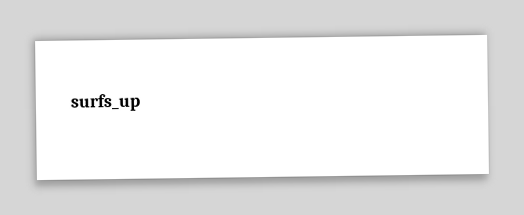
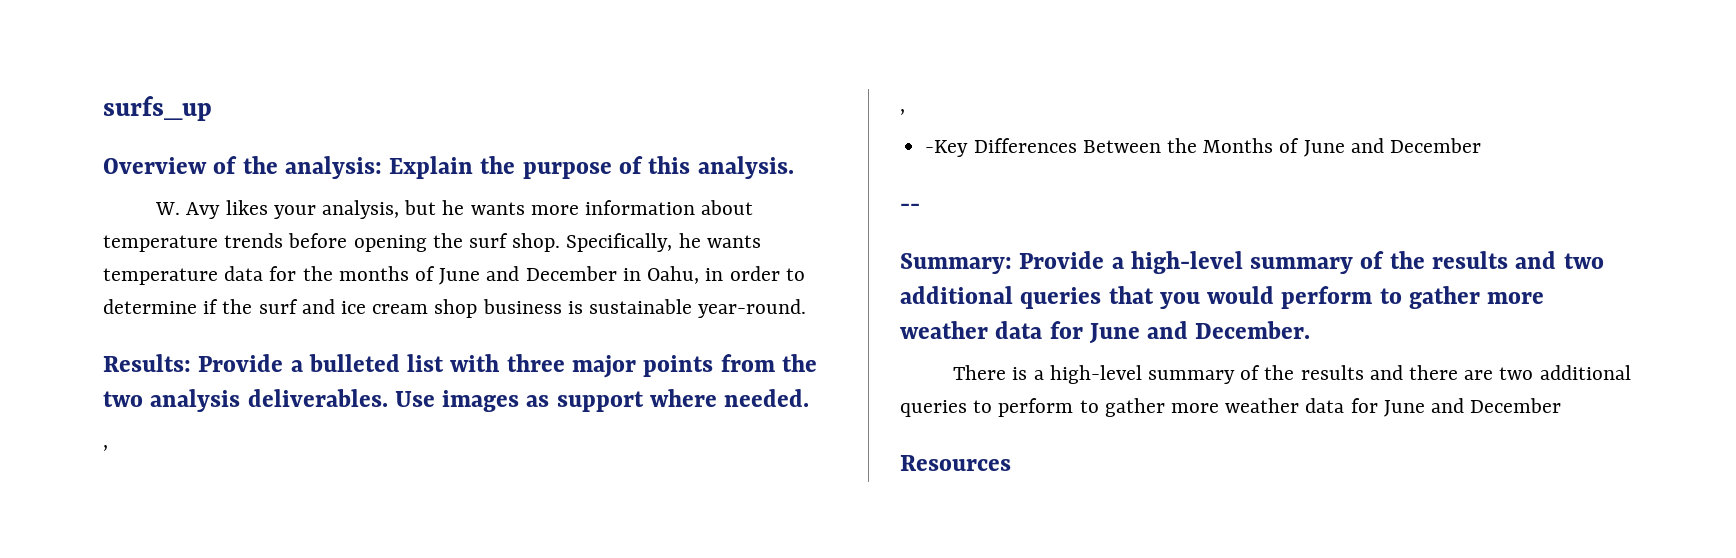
(141, 102) none -> [103,156,794,179] [155,200,754,219] [103,233,761,252] [103,266,805,285] [103,299,807,318] [103,354,817,378] [103,389,810,412] [103,445,108,451] [900,109,905,115] [925,138,1481,157] [900,203,920,211] [900,251,1604,274] [900,286,1545,309] [900,321,1311,344] [953,365,1631,384] [900,398,1562,417] [900,455,1011,471] // Overview of the analysis: Explain the purpose of this analysis. // W. Avy likes your analysis, but he wants more information about temperature trends before opening the surf shop. Specifically, he wants temperature data for the months of June and December in Oahu, in order to determine if the surf and ice cream shop business is sustainable year-round. // Results: Provide a bulleted list with three major points from the two analysis deliverables. Use images as support where needed. // , // , // -Key Differences Between the Months of June and December // -- // Summary: Provide a high-level summary of the results and two additional queries that you would perform to gather more weather data for June and December. // There is a high-level summary of the results and there are two additional queries to perform to gather more weather data for June and December // Resources

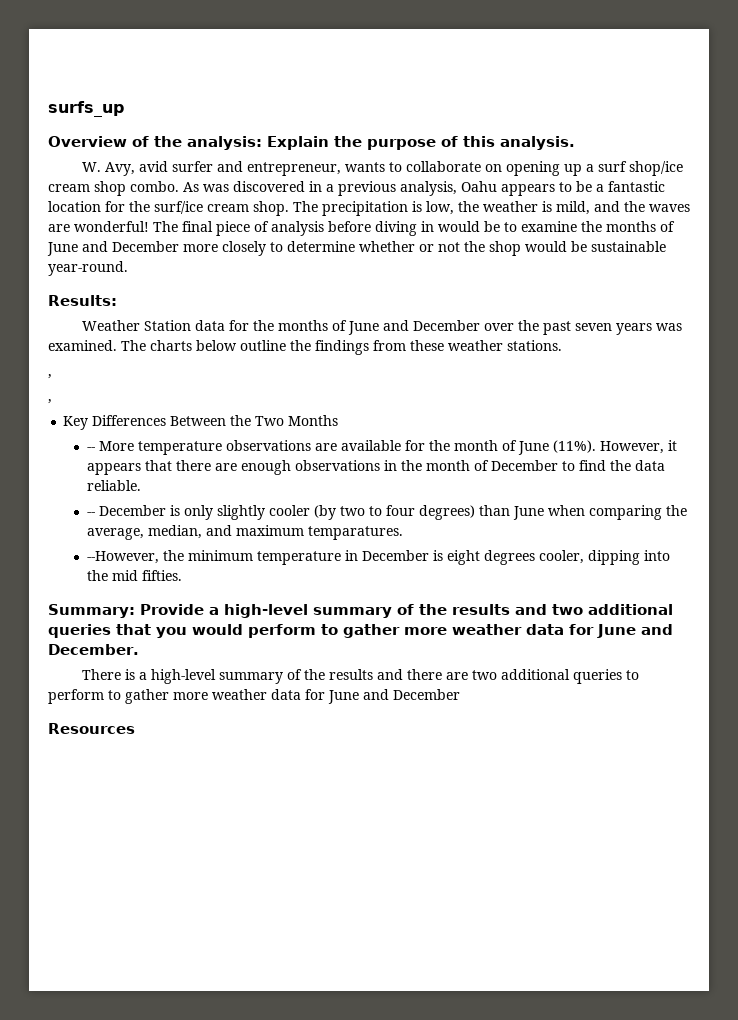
[186,200,754,219] [103,233,761,252] [103,268,218,285] Avy likes your analysis, but he wants more information about temperature trends before opening the surf shop. Specifically, he wants temperature -> [104,161,683,176] [48,181,665,196] [48,201,690,216] [48,221,675,236] [47,241,666,256] [48,261,128,276] [48,295,117,306] [81,320,191,331] Avy, avid surfer and entrepreneur, wants to collaborate on opening up a surf shop/ice cream shop combo. As was discovered in a previous analysis, Oahu appears to be a fantastic location for the surf/ice cream shop. The precipitation is low, the weather is mild, and the waves are wonderful! The final piece of analysis before diving in would be to examine the months of June and December more closely to determine whether or not the shop would be sustainable year-round. // Results: // Weather Station
[622,266,805,284] [103,299,807,318] [103,354,817,378] [103,389,810,412] in Oahu, in order to determine if the surf and ice cream shop business is sustainable year-round. // Results: Provide a bulleted list with three major points from the two analysis deliverables. Use images as support where needed. -> [483,320,682,335] [48,340,562,355] over the past seven years was examined. The charts below outline the findings from these weather stations.
[925,140,969,157] -Key -> [63,416,89,430] Key
(1197, 145) none -> [255,416,285,426] Two
[1279,138,1481,157] [900,203,920,211] of June and December // -- -> [86,440,677,455] [86,460,665,475] [86,480,141,491] [86,505,687,520] [86,525,403,540] [86,550,670,565] [86,570,182,581] // -- More temperature observations are available for the month of June (11%). However, it appears that there are enough observations in the month of December to find the data reliable. // -- December is only slightly cooler (by two to four degrees) than June when comparing the average, median, and maximum temparatures. // --However, the minimum temperature in December is eight degrees cooler, dipping into the mid fifties.

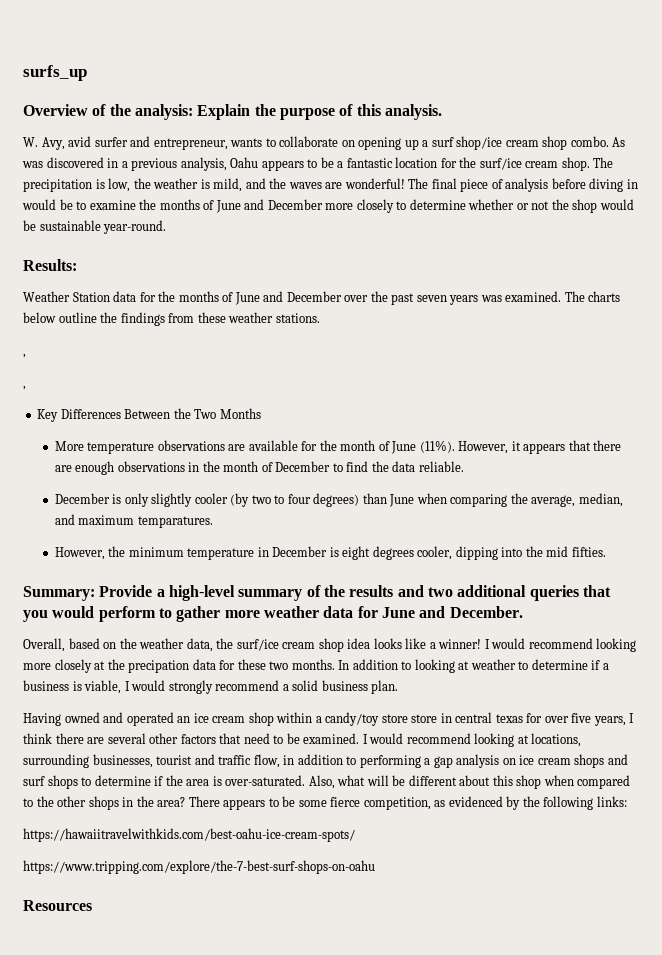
[86,447,95,451] -- -> (261, 413) none
[86,512,95,516] -- -> (464, 466) none
[86,551,159,564] --However, -> [54,547,105,560] However,
[81,669,639,684] [48,689,460,704] There is a high-level summary of the results and there are two additional queries to perform to gather more weather data for June and December -> [23,638,637,652] [23,659,609,673] [23,680,399,694] [23,712,635,726] [23,733,582,747] [23,754,628,768] [23,775,631,789] [23,796,627,810] [23,828,355,842] [23,860,375,874] Overall, based on the weather data, the surf/ice cream shop idea looks like a winner! I would recommend looking more closely at the precipation data for these two months. In addition to looking at weather to determine if a business is viable, I would strongly recommend a solid business plan. // Having owned and operated an ice cream shop within a candy/toy store store in central texas for over five years, I think there are several other factors that need to be examined. I would recommend looking at locations, surrounding businesses, tourist and traffic flow, in addition to performing a gap analysis on ice cream shops and surf shops to determine if the area is over-saturated. Also, what will be different about this shop when compared to the other shops in the area? There appears to be some fierce competition, as evidenced by the following links: // https://hawaiitravelwithkids.com/best-oahu-ice-cream-spots/ // https://www.tripping.com/explore/the-7-best-surf-shops-on-oahu

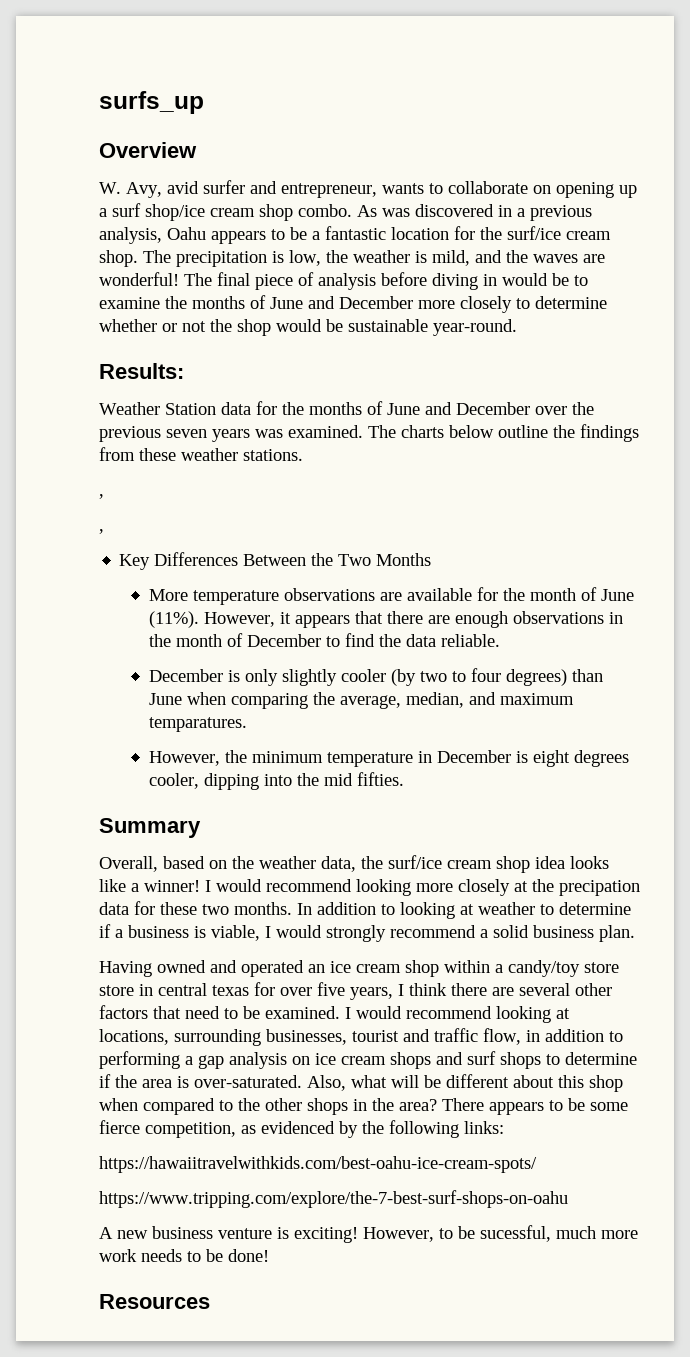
[92,104,442,120] of the analysis: Explain the purpose of this analysis. -> (197, 150) none
[391,293,415,305] past -> [99,426,161,442] previous
[23,585,611,601] [23,606,523,622] Summary: Provide a high-level summary of the results and two additional queries that you would perform to gather more weather data for June and December. -> [99,818,201,838] Summary
(375, 867) none -> [99,1225,638,1243] [99,1249,269,1262] // A new business venture is exciting! However, to be sucessful, much more work needs to be done!

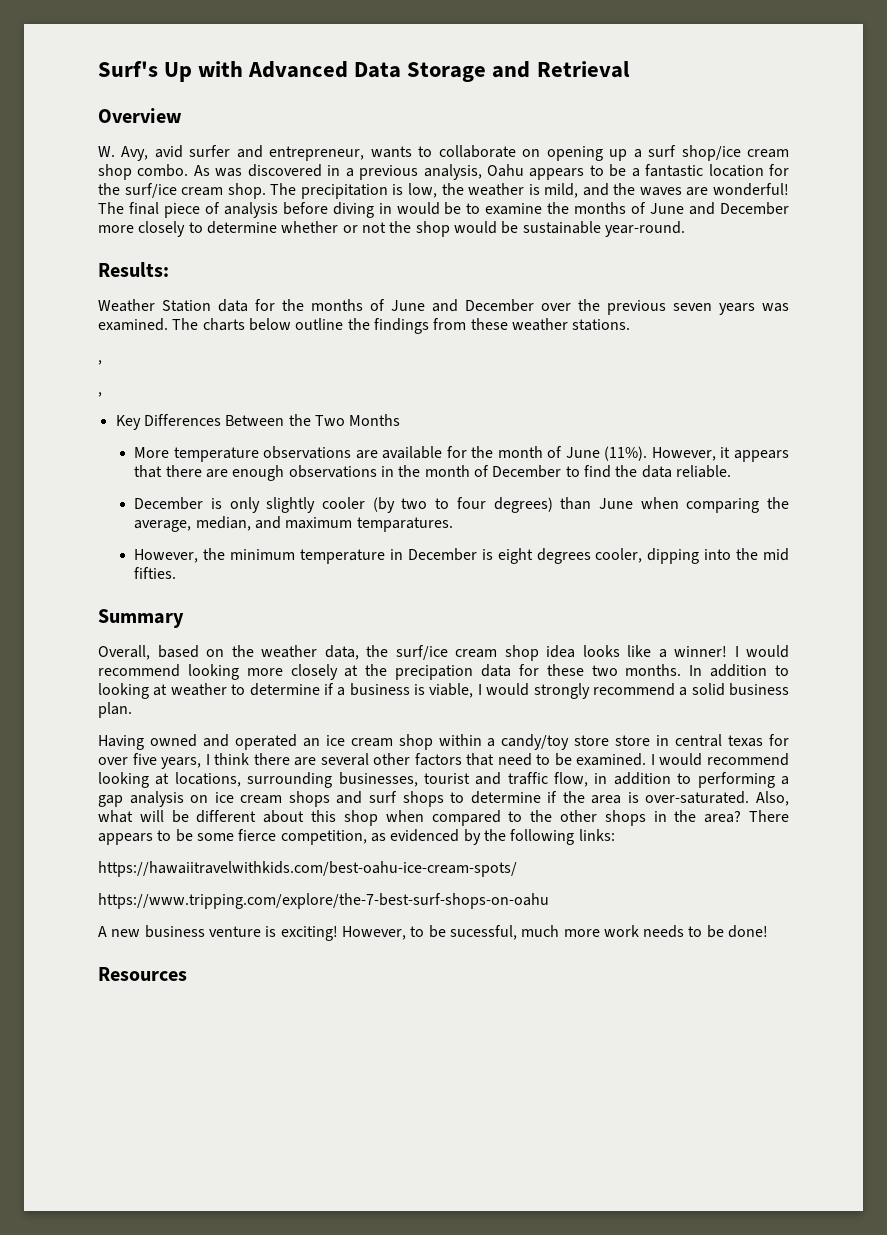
[99,91,204,114] surfs_up -> [98,61,630,82] Surf's Up with Advanced Data Storage and Retrieval

